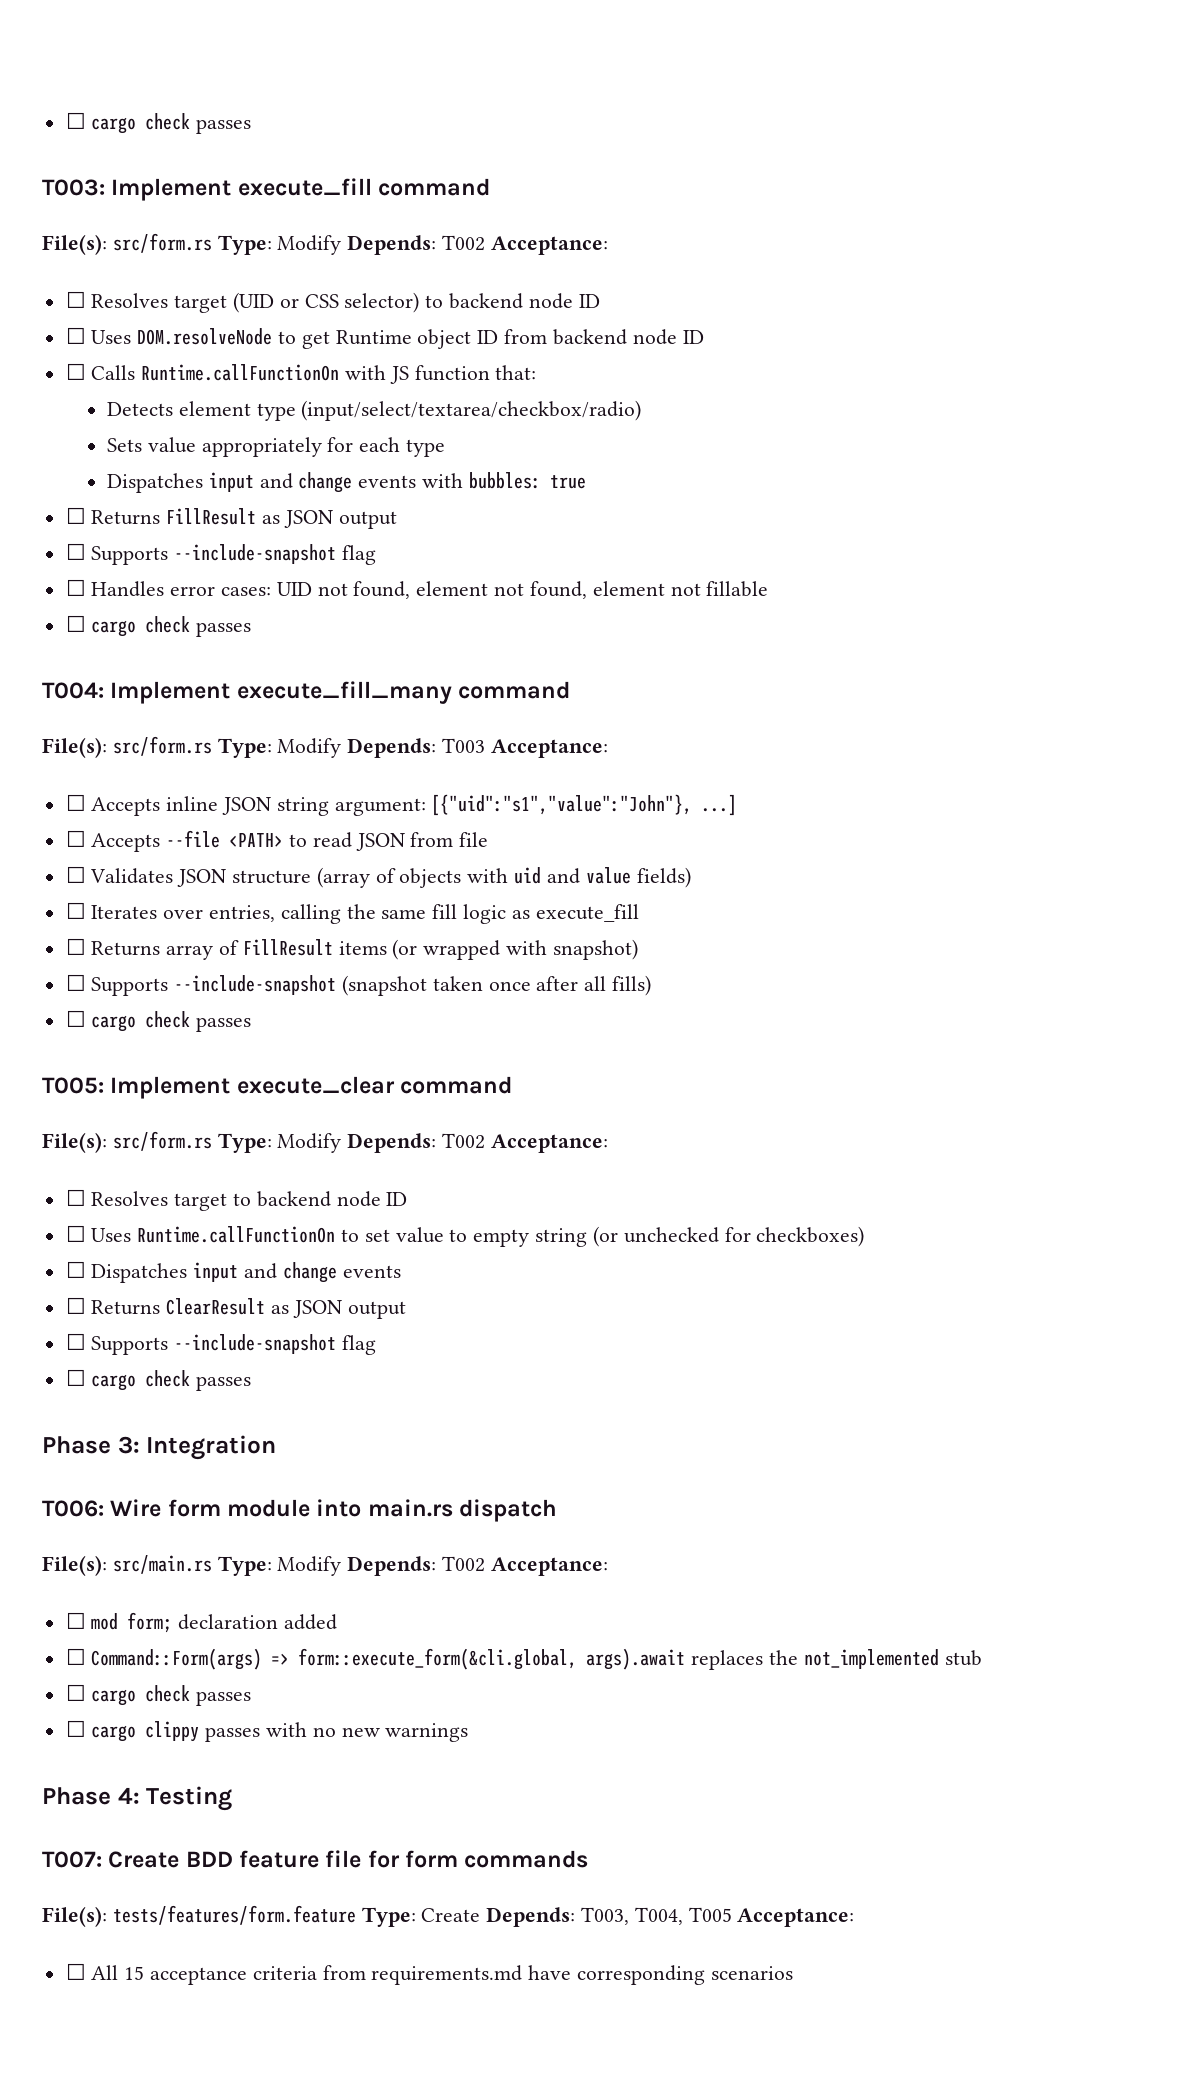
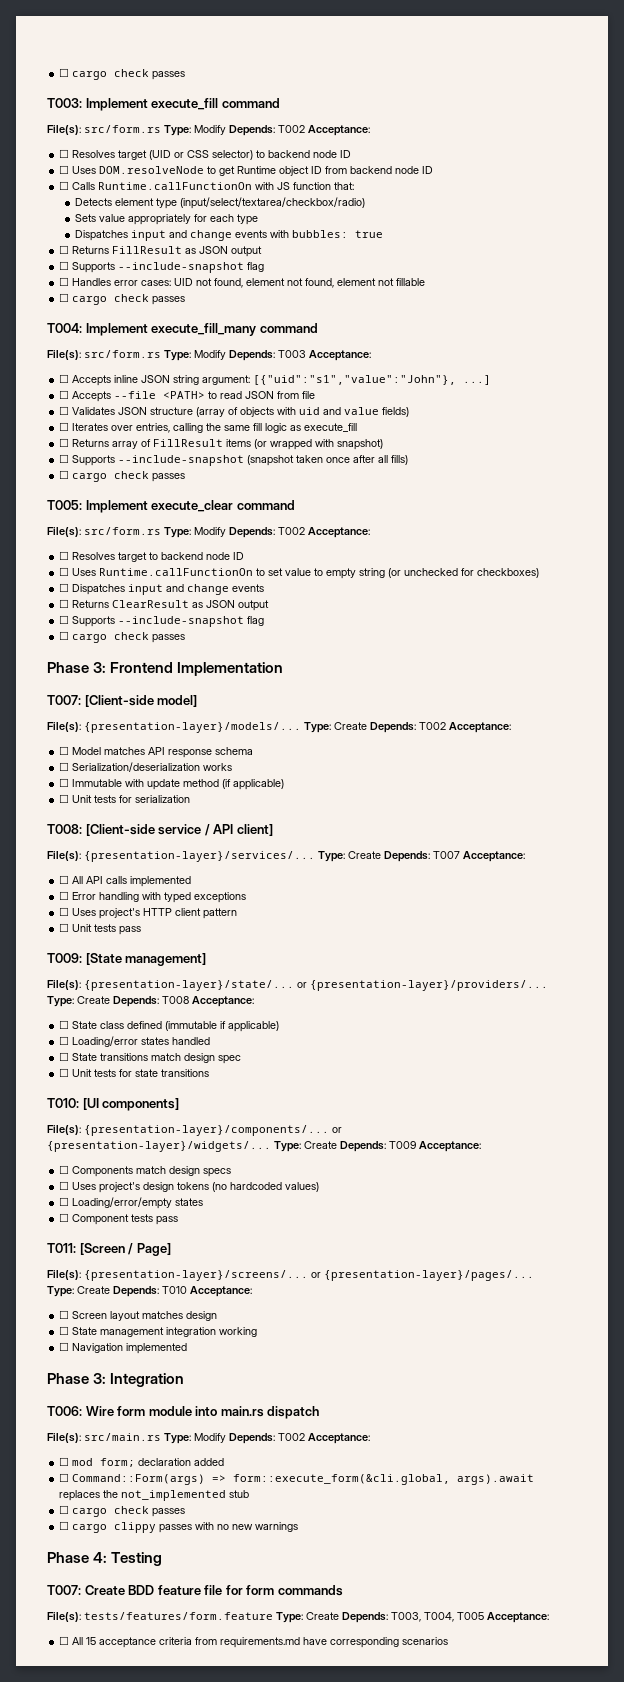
(252, 1383) none -> [47,662,284,676] [47,695,198,707] [47,722,511,733] [59,746,254,758] [59,762,233,772] [59,778,285,790] [59,794,191,803] [47,824,273,836] [47,851,525,862] [59,875,192,887] [59,891,247,903] [59,907,238,919] [59,923,142,935] [47,953,207,966] [47,980,548,991] [47,996,254,1007] [59,1020,280,1032] [59,1036,211,1047] [59,1052,242,1064] [59,1068,210,1077] [47,1098,180,1111] [47,1125,342,1136] [47,1141,481,1152] [59,1165,232,1177] [59,1181,320,1193] [59,1197,204,1209] [59,1213,179,1225] [47,1243,171,1256] [47,1270,534,1281] [47,1286,252,1297] [59,1310,218,1321] [59,1326,258,1337] [59,1342,188,1354] // Phase 3: Frontend Implementation // T007: [Client-side model] // File(s): {presentation-layer}/models/... Type: Create Depends: T002 Acceptance: // ☐ Model matches API response schema // ☐ Serialization/deserialization works // ☐ Immutable with update method (if applicable) // ☐ Unit tests for serialization // T008: [Client-side service / API client] // File(s): {presentation-layer}/services/... Type: Create Depends: T007 Acceptance: // ☐ All API calls implemented // ☐ Error handling with typed exceptions // ☐ Uses project's HTTP client pattern // ☐ Unit tests pass // T009: [State management] // File(s): {presentation-layer}/state/... or {presentation-layer}/providers/... Type: Create Depends: T008 Acceptance: // ☐ State class defined (immutable if applicable) // ☐ Loading/error states handled // ☐ State transitions match design spec // ☐ Unit tests for state transitions // T010: [UI components] // File(s): {presentation-layer}/components/... or {presentation-layer}/widgets/... Type: Create Depends: T009 Acceptance: // ☐ Components match design specs // ☐ Uses project's design tokens (no hardcoded values) // ☐ Loading/error/empty states // ☐ Component tests pass // T011: [Screen / Page] // File(s): {presentation-layer}/screens/... or {presentation-layer}/pages/... Type: Create Depends: T010 Acceptance: // ☐ Screen layout matches design // ☐ State management integration working // ☐ Navigation implemented

